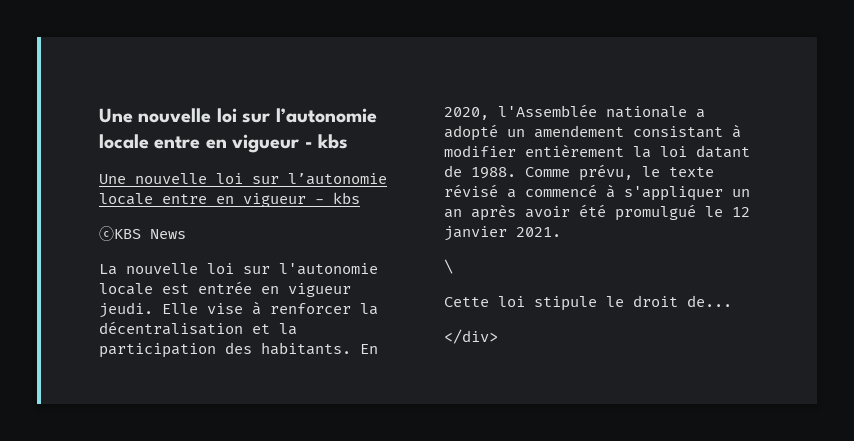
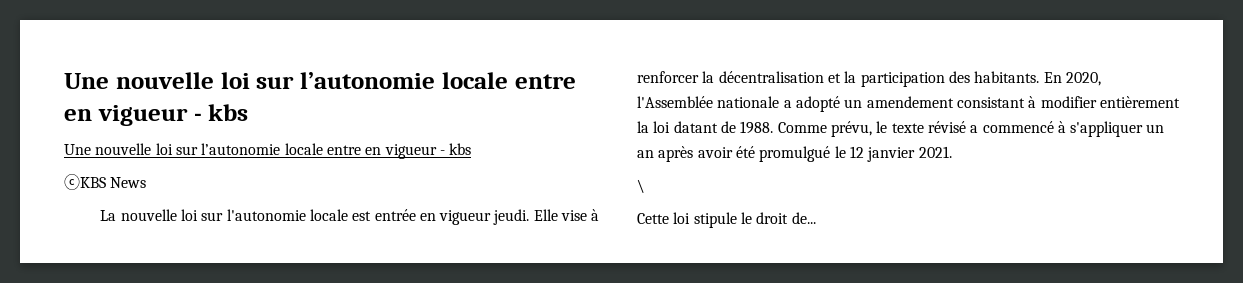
[444,329,498,344] // </div> -> (816, 218) none

